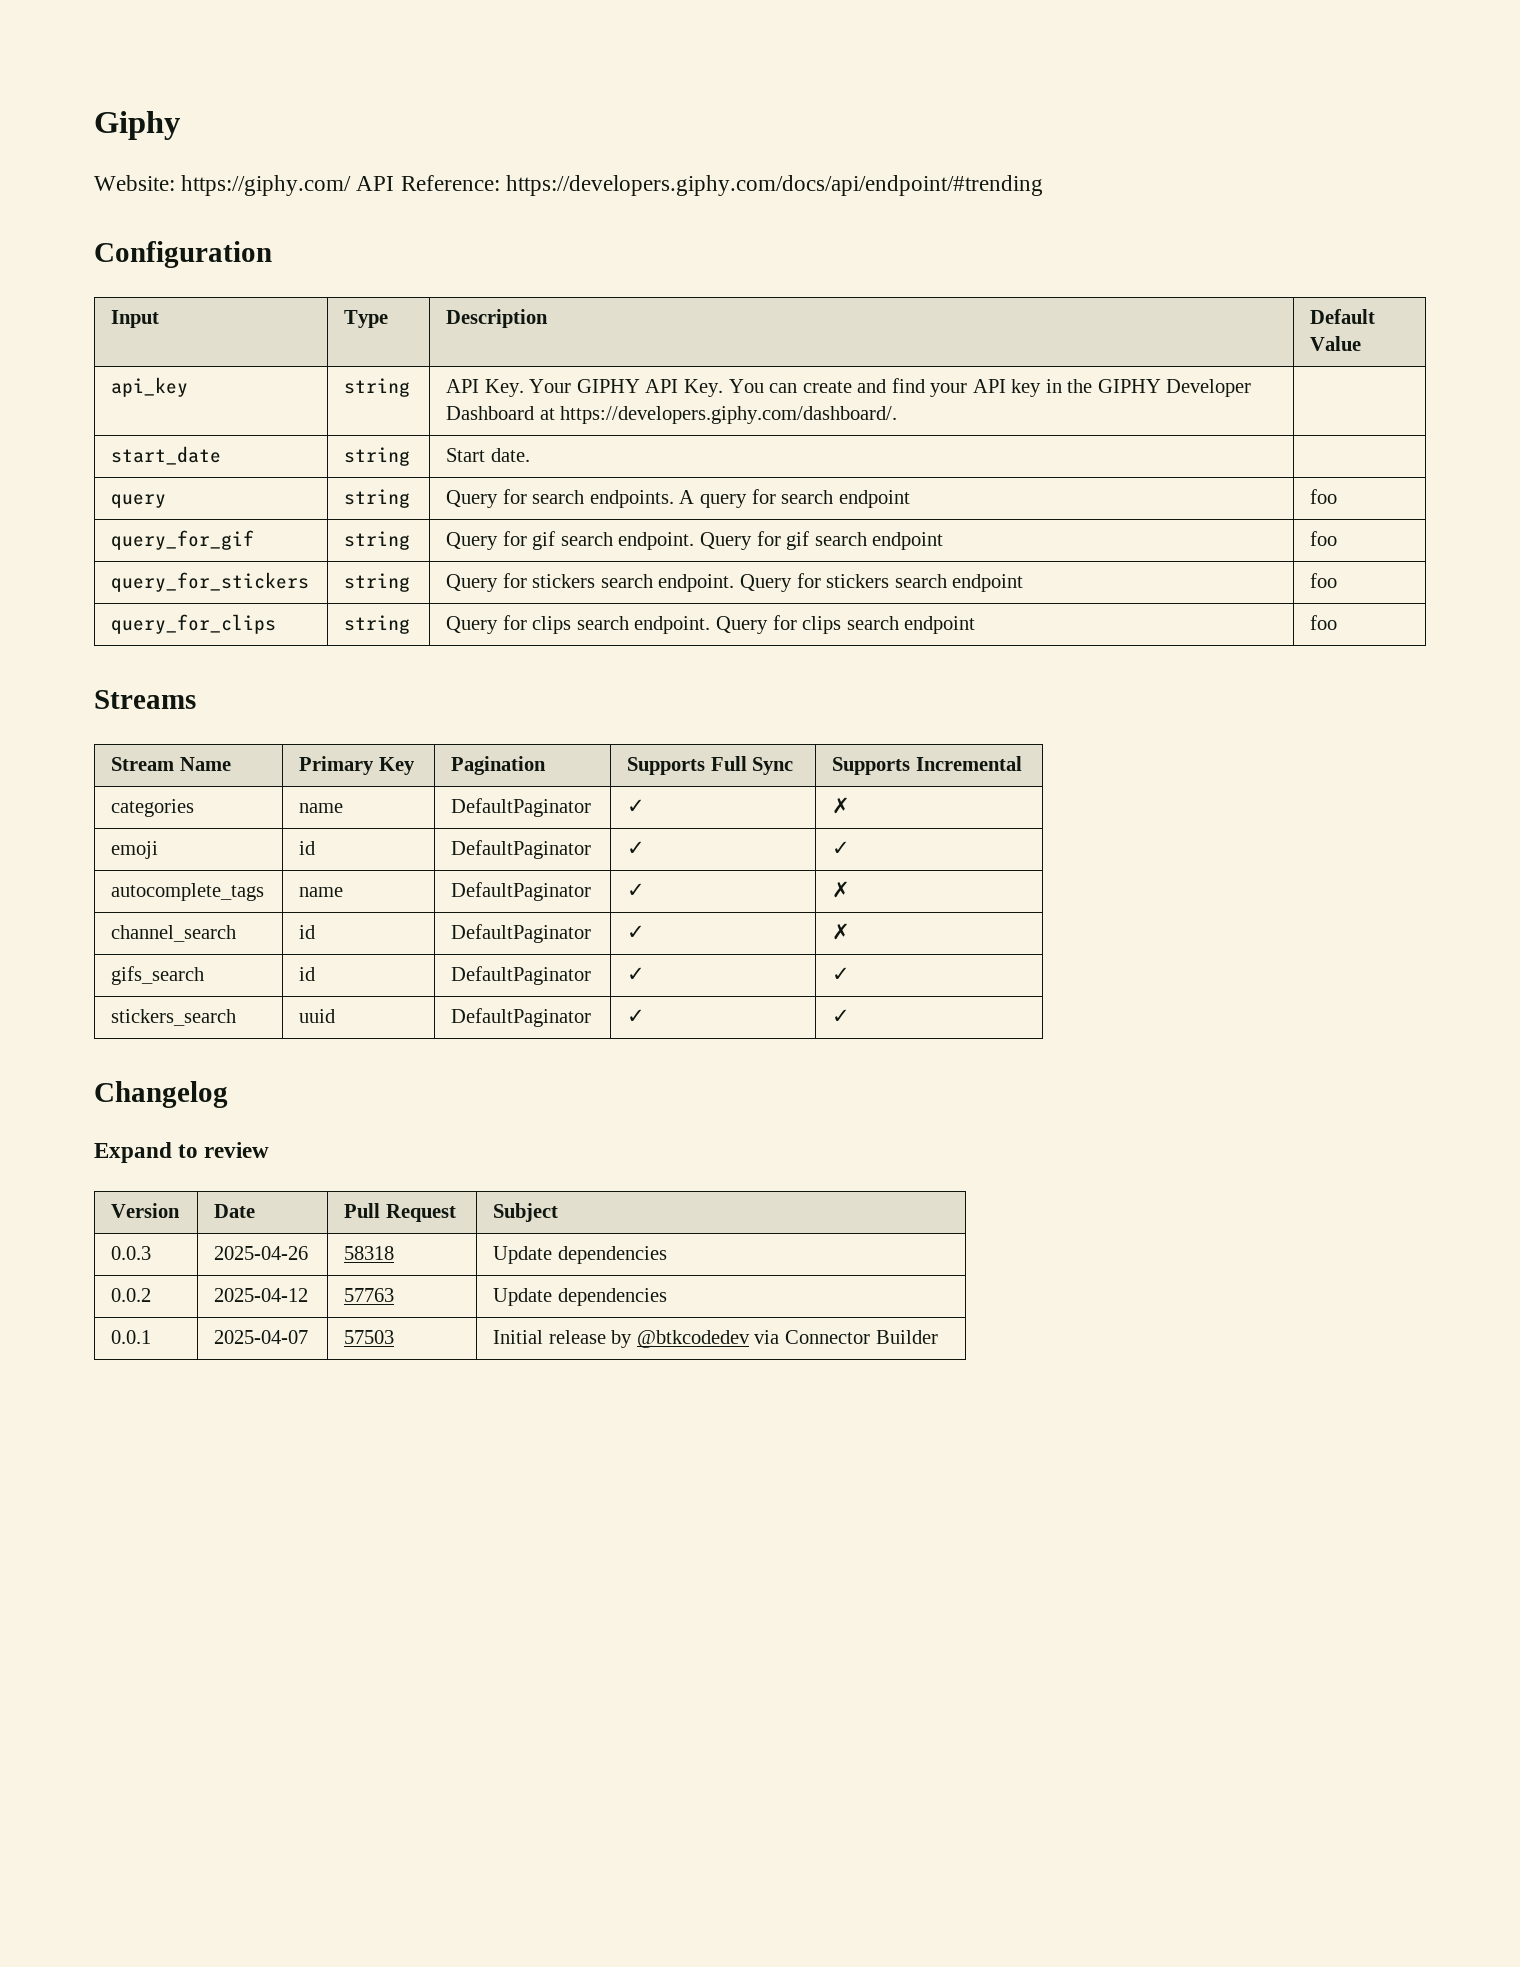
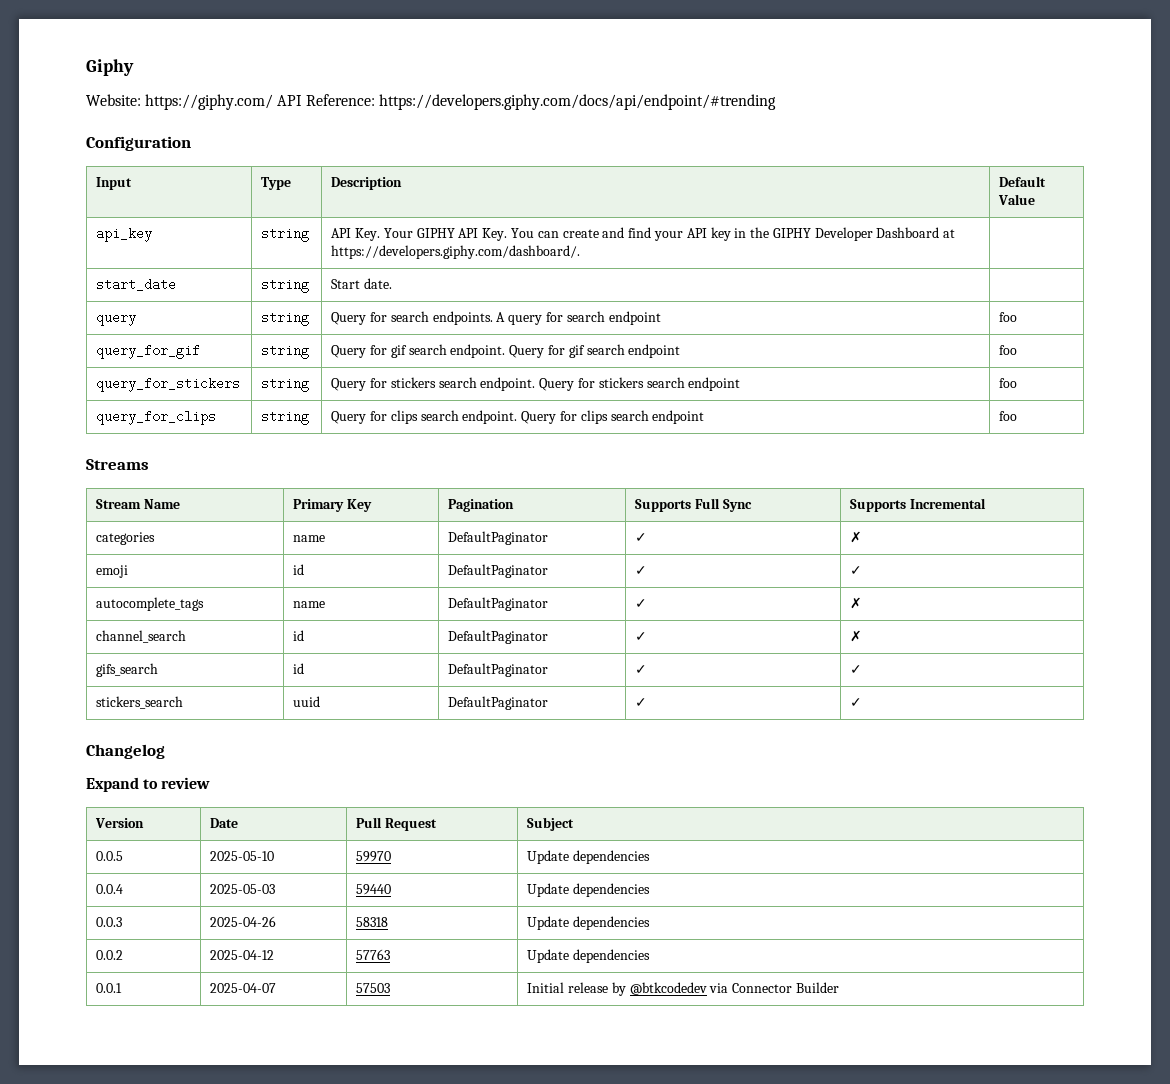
(559, 1212) none -> [96,851,124,861] [210,851,275,861] [356,851,392,862] [527,850,651,864] [96,884,124,894] [210,884,276,894] [356,884,392,895] [527,883,651,897] // 0.0.5 | 2025-05-10 | 59970 | Update dependencies // 0.0.4 | 2025-05-03 | 59440 | Update dependencies

